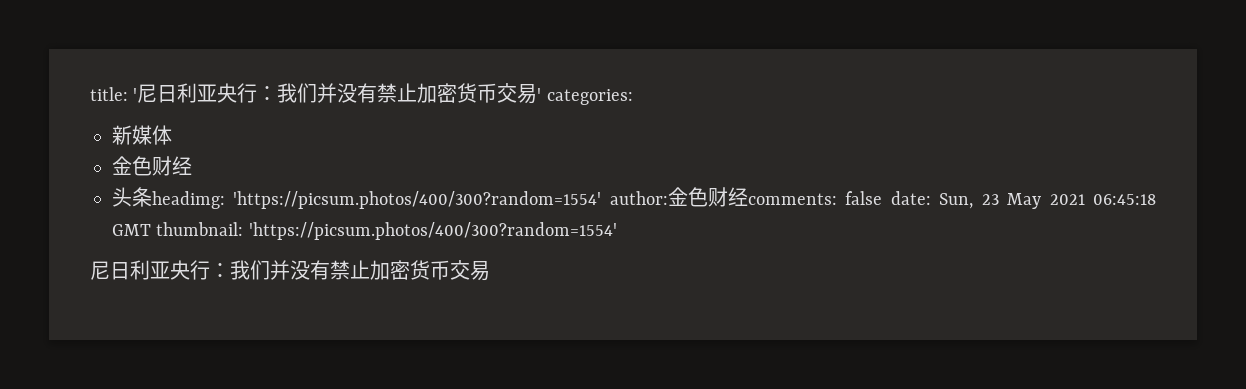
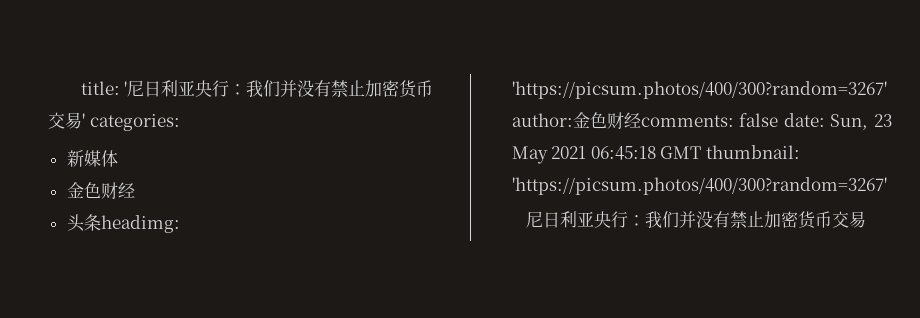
[233,191,602,209] 'https://picsum.photos/400/300?random=1554' -> [511,81,887,99] 'https://picsum.photos/400/300?random=3267'
[248,222,617,240] 'https://picsum.photos/400/300?random=1554' -> [511,177,887,195] 'https://picsum.photos/400/300?random=3267'

